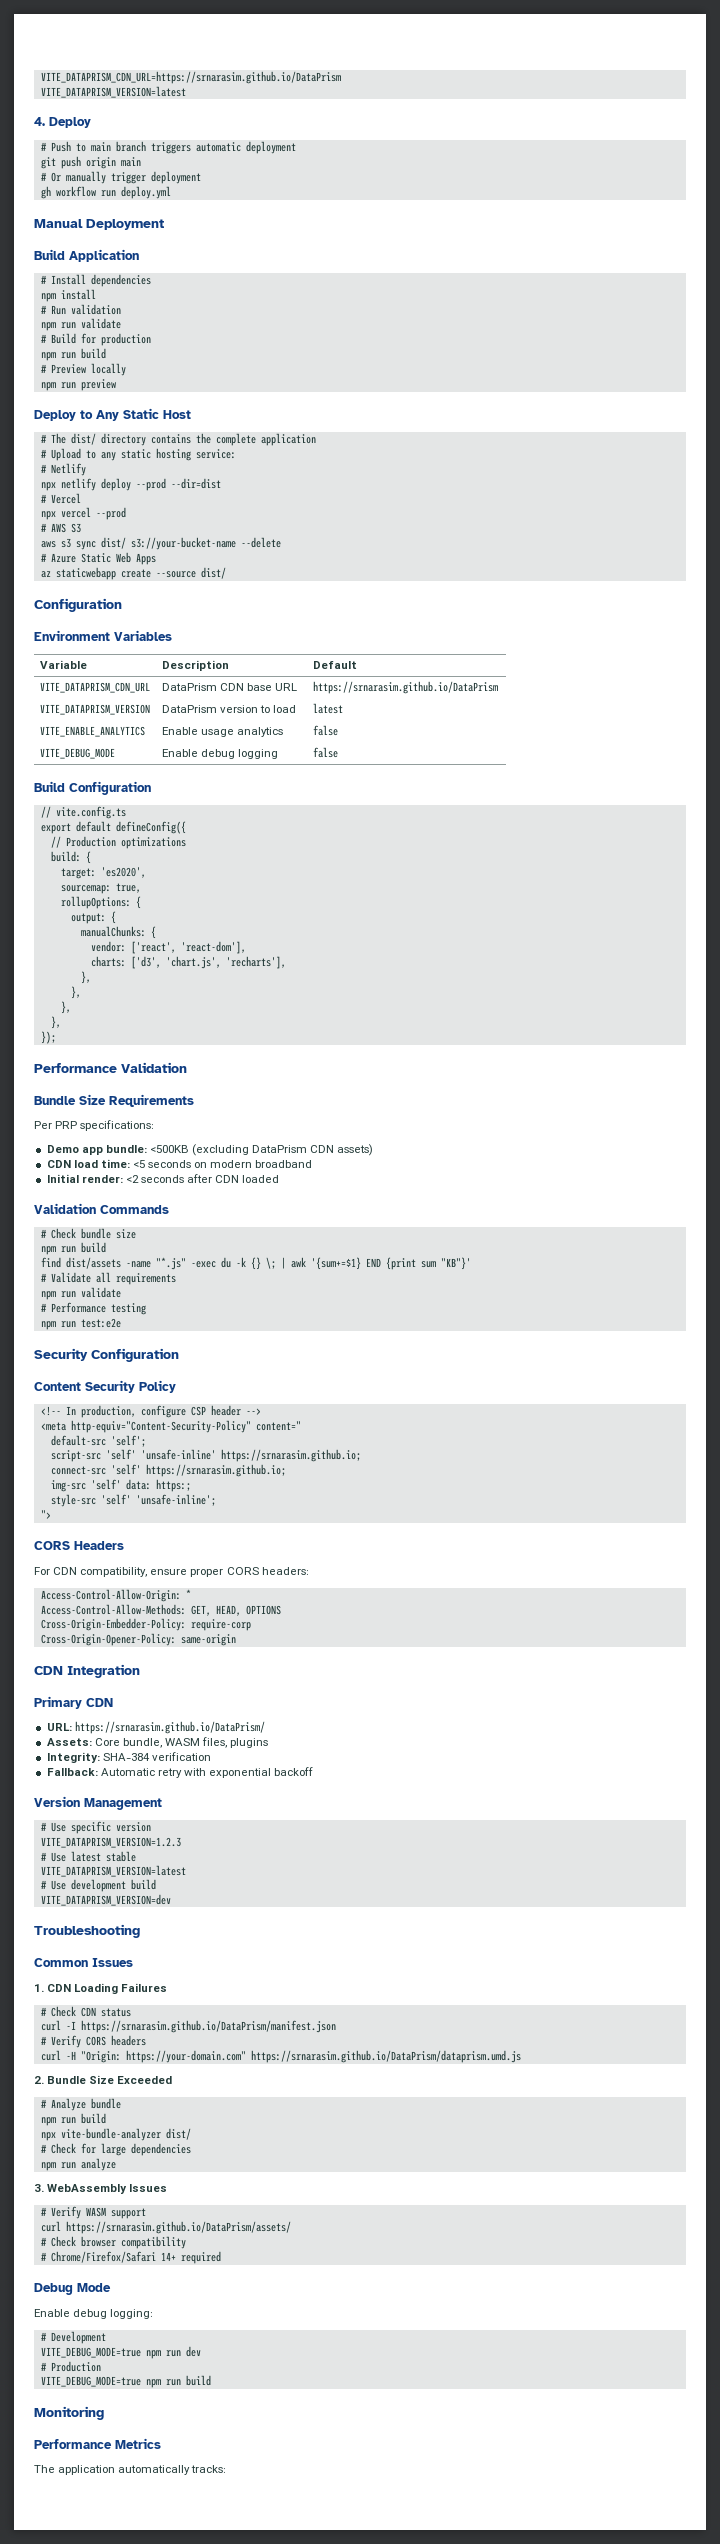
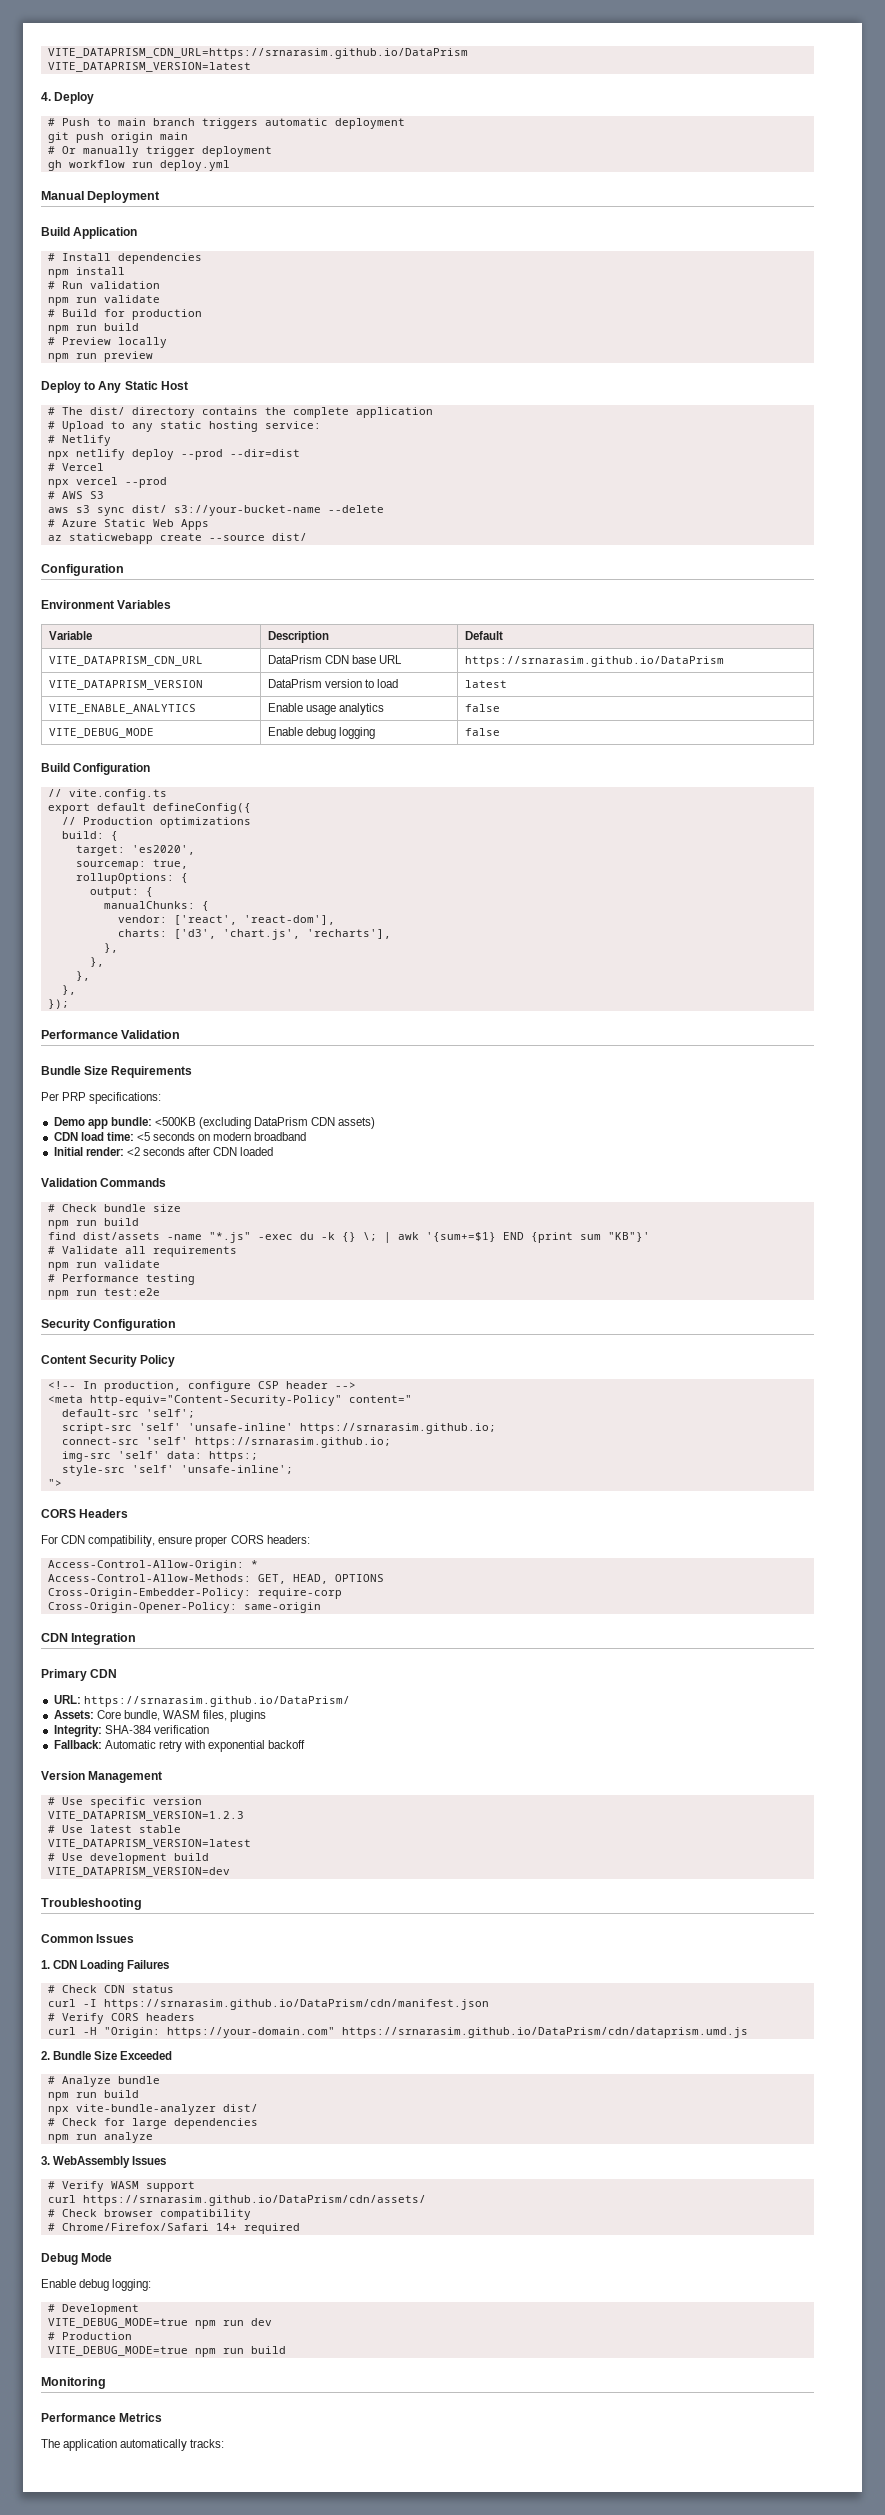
[80,2020,336,2033] https://srnarasim.github.io/DataPrism/manifest.json -> [103,1999,489,2010] https://srnarasim.github.io/DataPrism/cdn/manifest.json
[250,2050,521,2063] https://srnarasim.github.io/DataPrism/dataprism.umd.js -> [341,2027,748,2038] https://srnarasim.github.io/DataPrism/cdn/dataprism.umd.js
[65,2221,291,2234] https://srnarasim.github.io/DataPrism/assets/ -> [82,2195,426,2206] https://srnarasim.github.io/DataPrism/cdn/assets/

